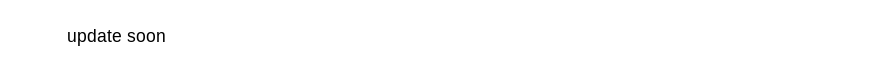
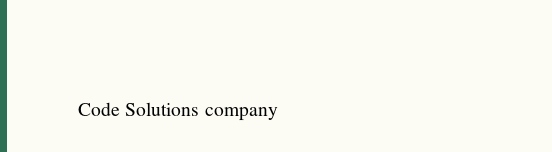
[67,29,166,46] update soon -> [78,102,278,121] Code Solutions company

